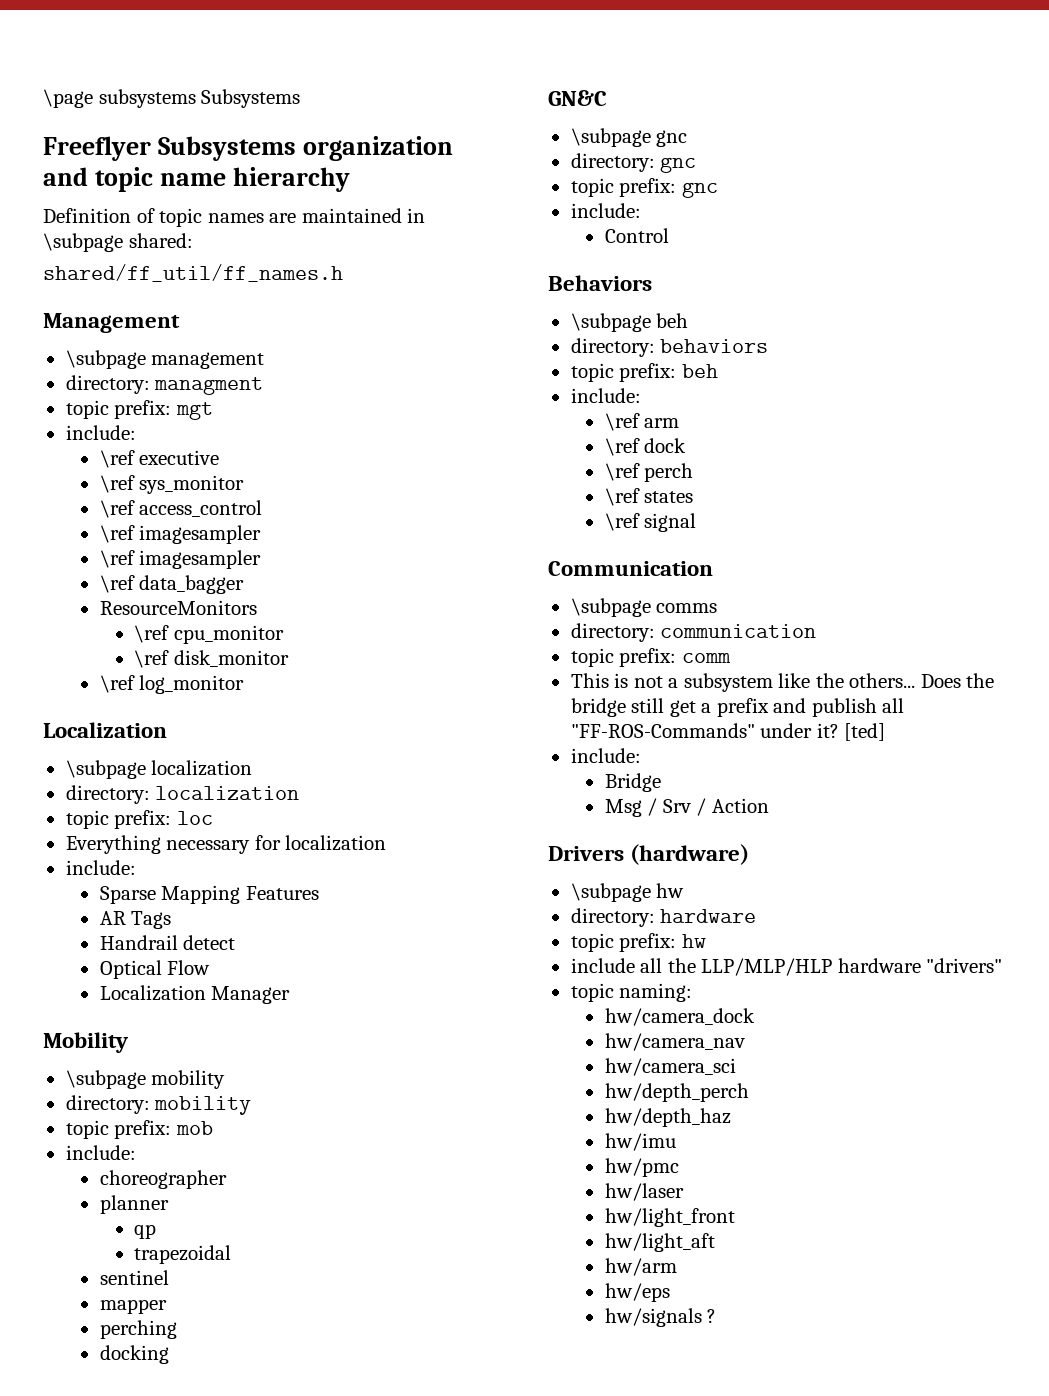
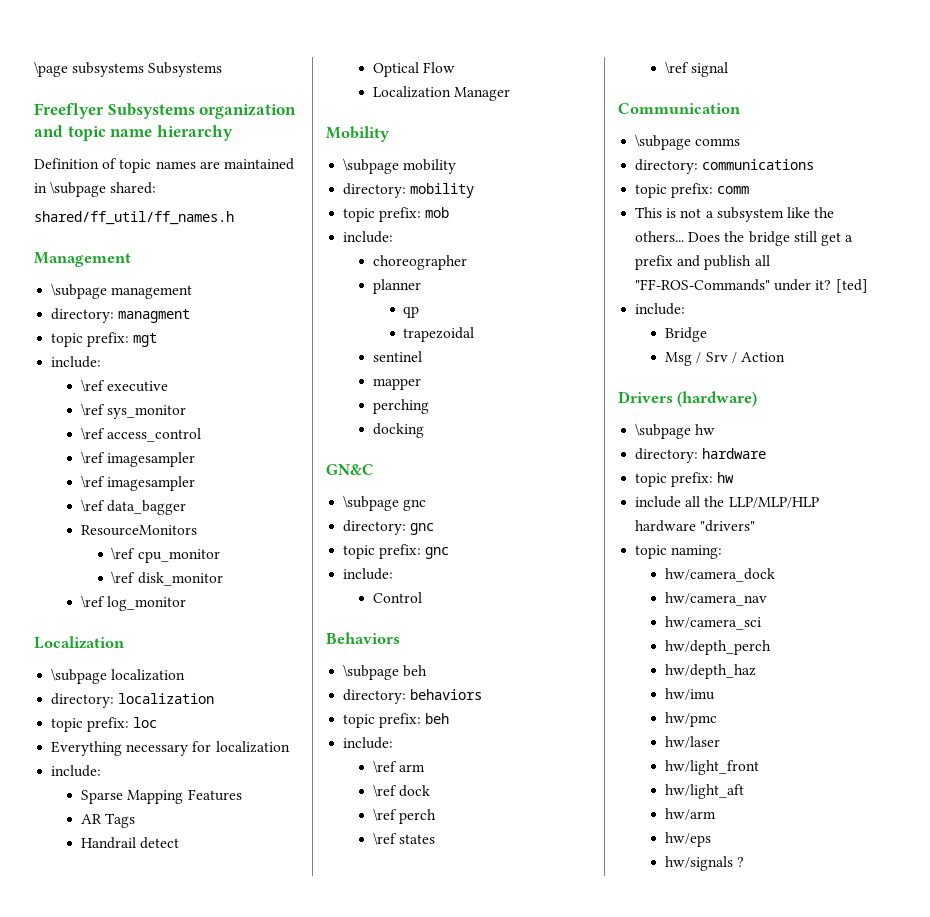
[660,624,817,638] communication -> [702,159,815,170] communications

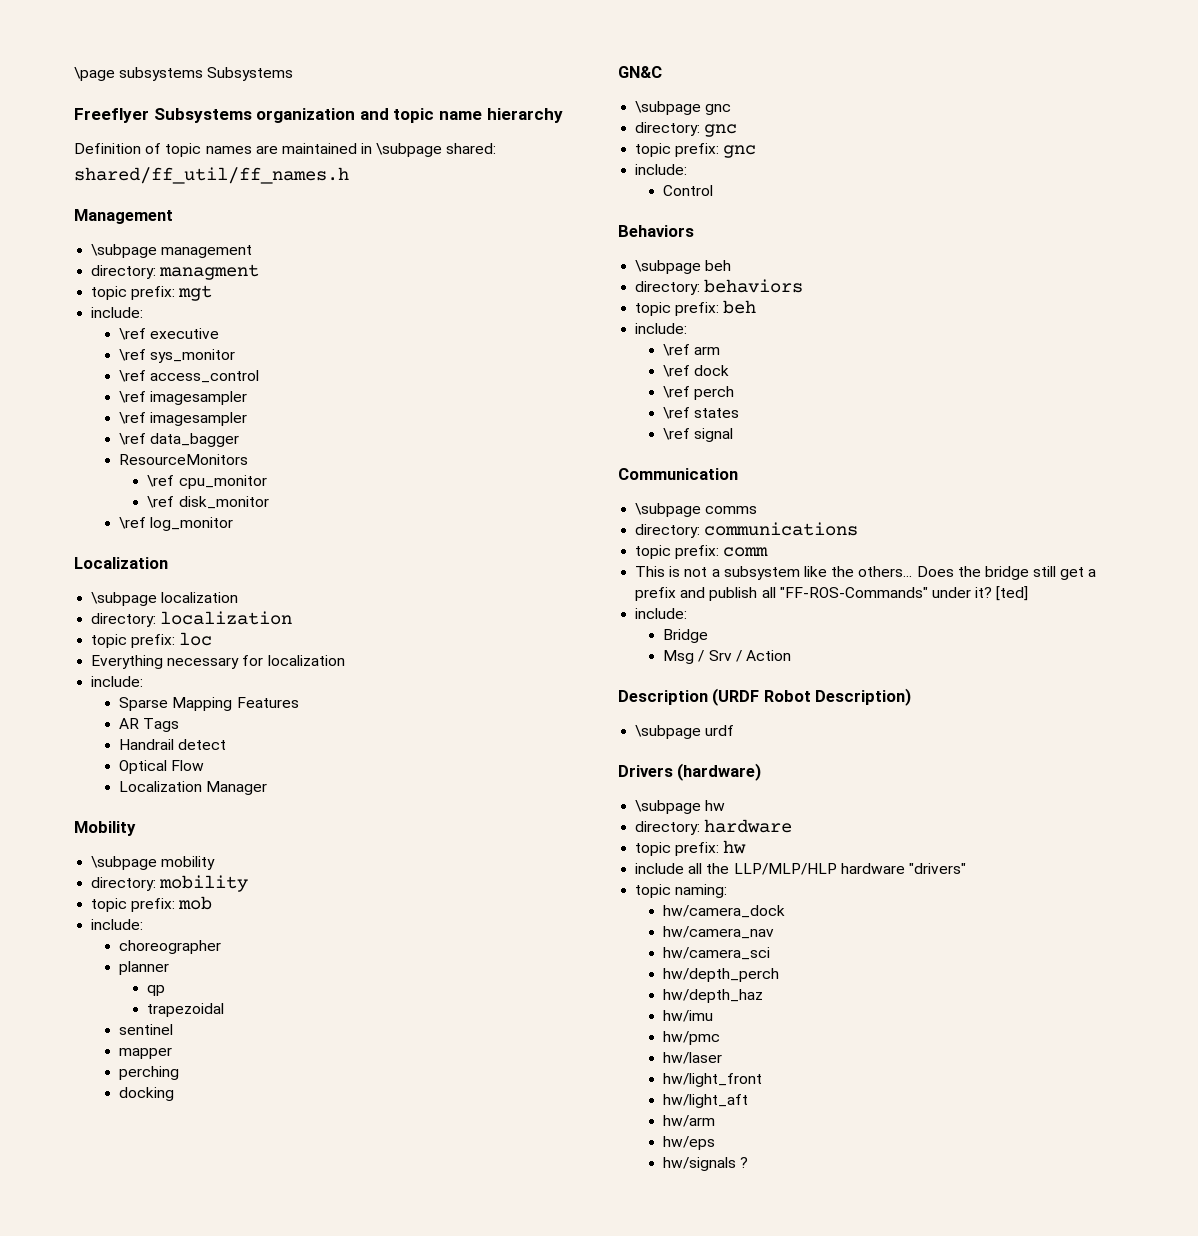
(785, 357) none -> [618,688,912,706] [635,725,735,739] // Description (URDF Robot Description) // \subpage urdf

